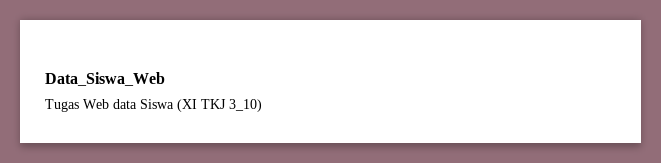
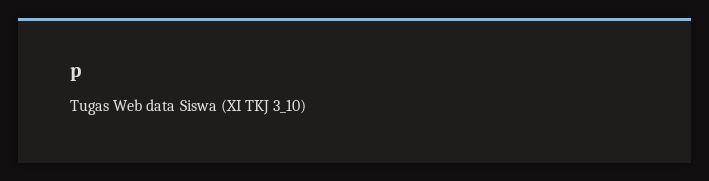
[45,72,165,86] Data_Siswa_Web -> [70,67,81,81] p

